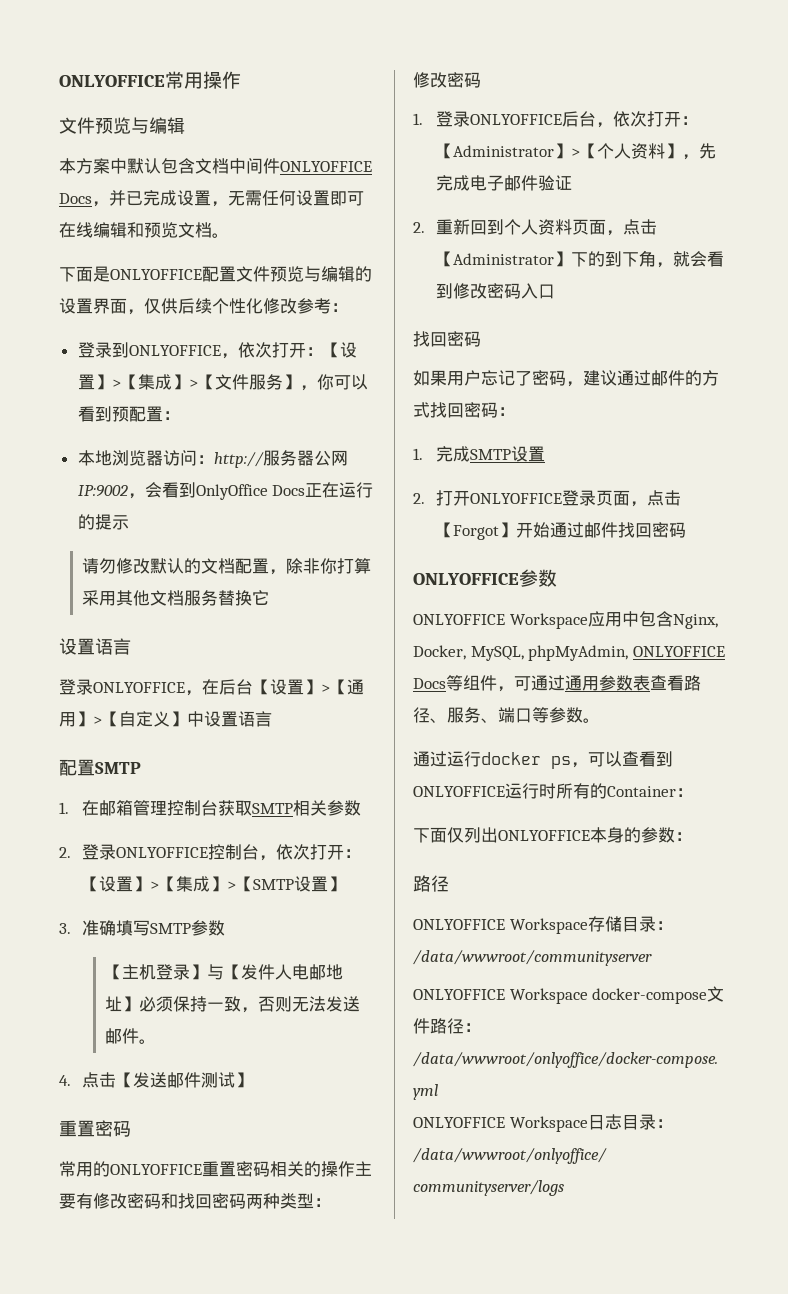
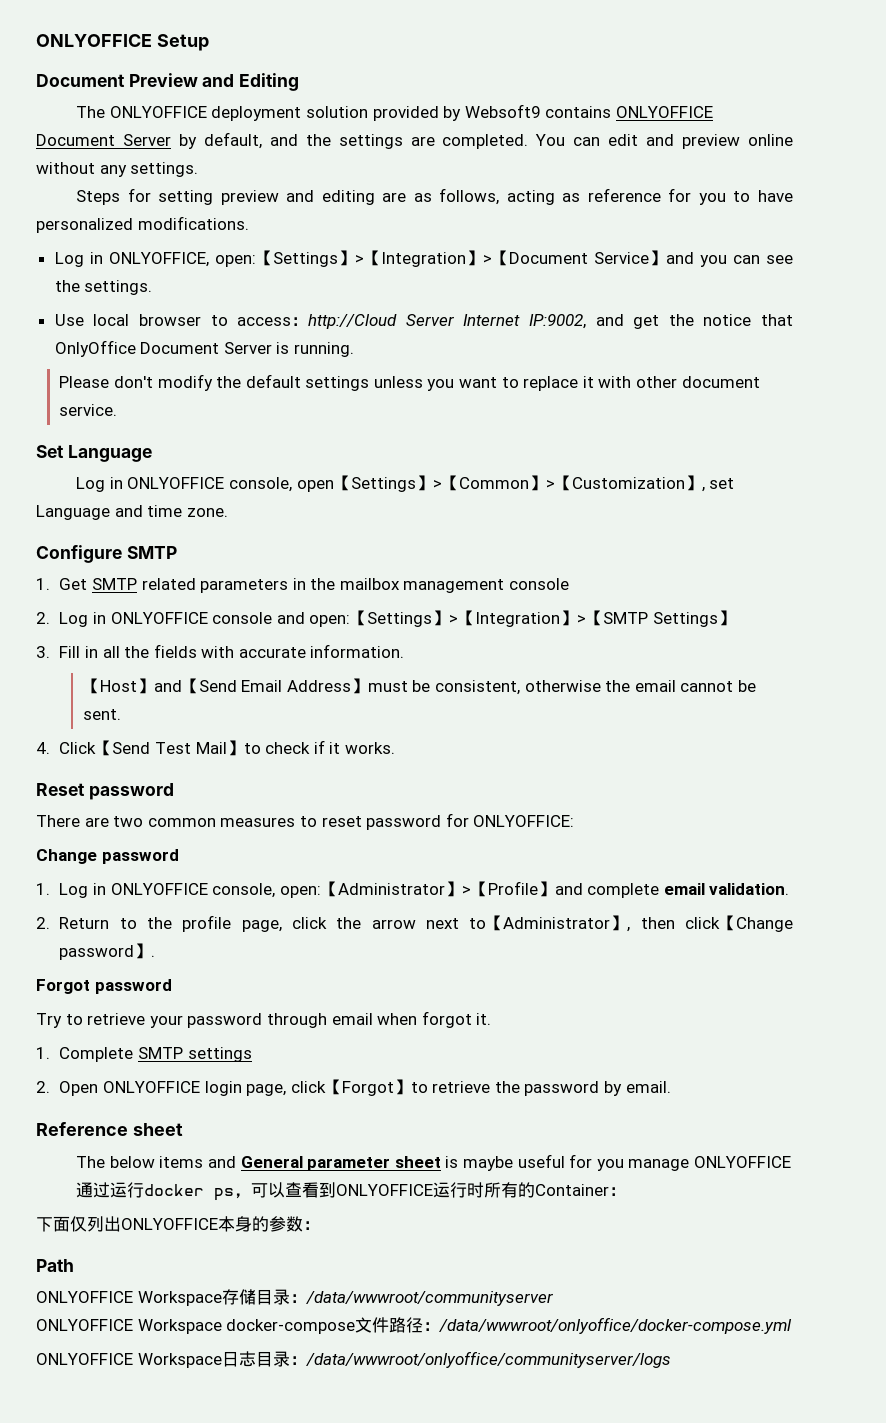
[59,71,241,89] [59,117,185,134] [59,158,372,174] [59,190,364,207] [59,222,229,238] [59,266,372,282] [59,298,348,315] [77,342,357,359] [77,374,368,391] [77,406,180,422] [77,450,348,468] [77,482,374,500] [77,514,129,530] [82,558,372,575] [82,590,270,606] [59,638,131,655] [59,679,364,696] [59,711,272,727] [59,759,141,776] [59,800,362,816] [59,844,362,861] [82,876,211,892] ONLYOFFICE常用操作 // 文件预览与编辑 // 本方案中默认包含文档中间件ONLYOFFICE Docs，并已完成设置，无需任何设置即可在线编辑和预览文档。 // 下面是ONLYOFFICE配置文件预览与编辑的设置界面，仅供后续个性化修改参考： // 登录到ONLYOFFICE，依次打开：【设置】>【集成】>【文件服务】，你可以看到预配置： // 本地浏览器访问：http://服务器公网IP:9002，会看到OnlyOffice Docs正在运行的提示 // 请勿修改默认的文档配置，除非你打算采用其他文档服务替换它 // 设置语言 // 登录ONLYOFFICE，在后台【设置】>【通用】>【自定义】中设置语言 // 配置SMTP // 1.在邮箱管理控制台获取SMTP相关参数 // 2.登录ONLYOFFICE控制台，依次打开：【设置】>【集成 -> [36,34,209,51] [36,73,300,91] [76,104,714,121] [36,132,794,149] [36,162,199,177] [76,188,793,205] [36,216,249,233] [54,250,793,267] [54,280,153,295] [54,314,794,329] [54,340,355,357] [59,374,760,391] [59,404,118,416] [36,445,152,462] [76,475,735,492] [36,505,228,520] [36,545,177,563] [36,578,570,593] [36,610,561,627] ONLYOFFICE Setup // Document Preview and Editing // The ONLYOFFICE deployment solution provided by Websoft9 contains ONLYOFFICE Document Server by default, and the settings are completed. You can edit and preview online without any settings. // Steps for setting preview and editing are as follows, acting as reference for you to have personalized modifications. // Log in ONLYOFFICE, open:【Settings】>【Integration】>【Document Service】and you can see the settings. // Use local browser to access：http://Cloud Server Internet IP:9002, and get the notice that OnlyOffice Document Server is running. // Please don't modify the default settings unless you want to replace it with other document service. // Set Language // Log in ONLYOFFICE console, open【Settings】>【Common】>【Customization】, set Language and time zone. // Configure SMTP // 1. Get SMTP related parameters in the mailbox management console // 2. Log in ONLYOFFICE console and open:【Settings】>【Integration
[294,876,329,892] 设置 -> [652,612,718,627] Settings
[82,920,226,936] [105,964,344,980] [105,996,361,1013] [105,1028,157,1044] [59,1072,253,1088] [59,1120,131,1137] [59,1161,372,1177] [59,1193,331,1209] [413,72,481,88] [413,111,699,128] [436,143,717,160] [436,175,573,191] [413,219,658,236] [436,250,725,268] [436,283,556,299] [413,331,481,347] [413,370,719,387] [413,402,515,418] [413,446,546,462] [413,490,682,507] [436,522,687,540] [413,569,557,587] [413,611,718,629] [413,645,725,661] [413,675,701,692] [413,707,600,723] 准确填写SMTP参数 // 【主机登录】与【发件人电邮地址】必须保持一致，否则无法发送邮件。 // 4.点击【发送邮件测试】 // 重置密码 // 常用的ONLYOFFICE重置密码相关的操作主要有修改密码和找回密码两种类型： // 修改密码 // 1.登录ONLYOFFICE后台，依次打开：【Administrator】>【个人资料】，先完成电子邮件验证 // 2.重新回到个人资料页面，点击【Administrator】下的到下角，就会看到修改密码入口 // 找回密码 // 如果用户忘记了密码，建议通过邮件的方式找回密码： // 1.完成SMTP设置 // 2.打开ONLYOFFICE登录页面，点击【Forgot】开始通过邮件找回密码 // ONLYOFFICE参数 // ONLYOFFICE Workspace应用中包含Nginx, Docker, MySQL, phpMyAdmin, ONLYOFFICE Docs等组件，可通过通用参数表查看路径、服务、端口等参数。 -> [59,644,405,658] [82,678,756,695] [82,709,121,720] [36,740,395,756] [36,783,174,800] [36,813,575,830] [36,849,179,864] [36,881,790,898] [36,915,794,932] [59,943,156,960] [36,979,172,994] [36,1011,492,1028] [36,1047,252,1062] [36,1079,671,1096] [36,1122,183,1136] [76,1154,791,1171] Fill in all the fields with accurate information. // 【Host】and【Send Email Address】must be consistent, otherwise the email cannot be sent. // 4. Click【Send Test Mail】to check if it works. // Reset password // There are two common measures to reset password for ONLYOFFICE: // Change password // 1. Log in ONLYOFFICE console, open:【Administrator】>【Profile】and complete email validation. // 2. Return to the profile page, click the arrow next to【Administrator】, then click【Change password】. // Forgot password // Try to retrieve your password through email when forgot it. // 1. Complete SMTP settings // 2. Open ONLYOFFICE login page, click【Forgot】to retrieve the password by email. // Reference sheet // The below items and General parameter sheet is maybe useful for you manage ONLYOFFICE
[413,875,449,892] 路径 -> [36,1259,74,1272] Path

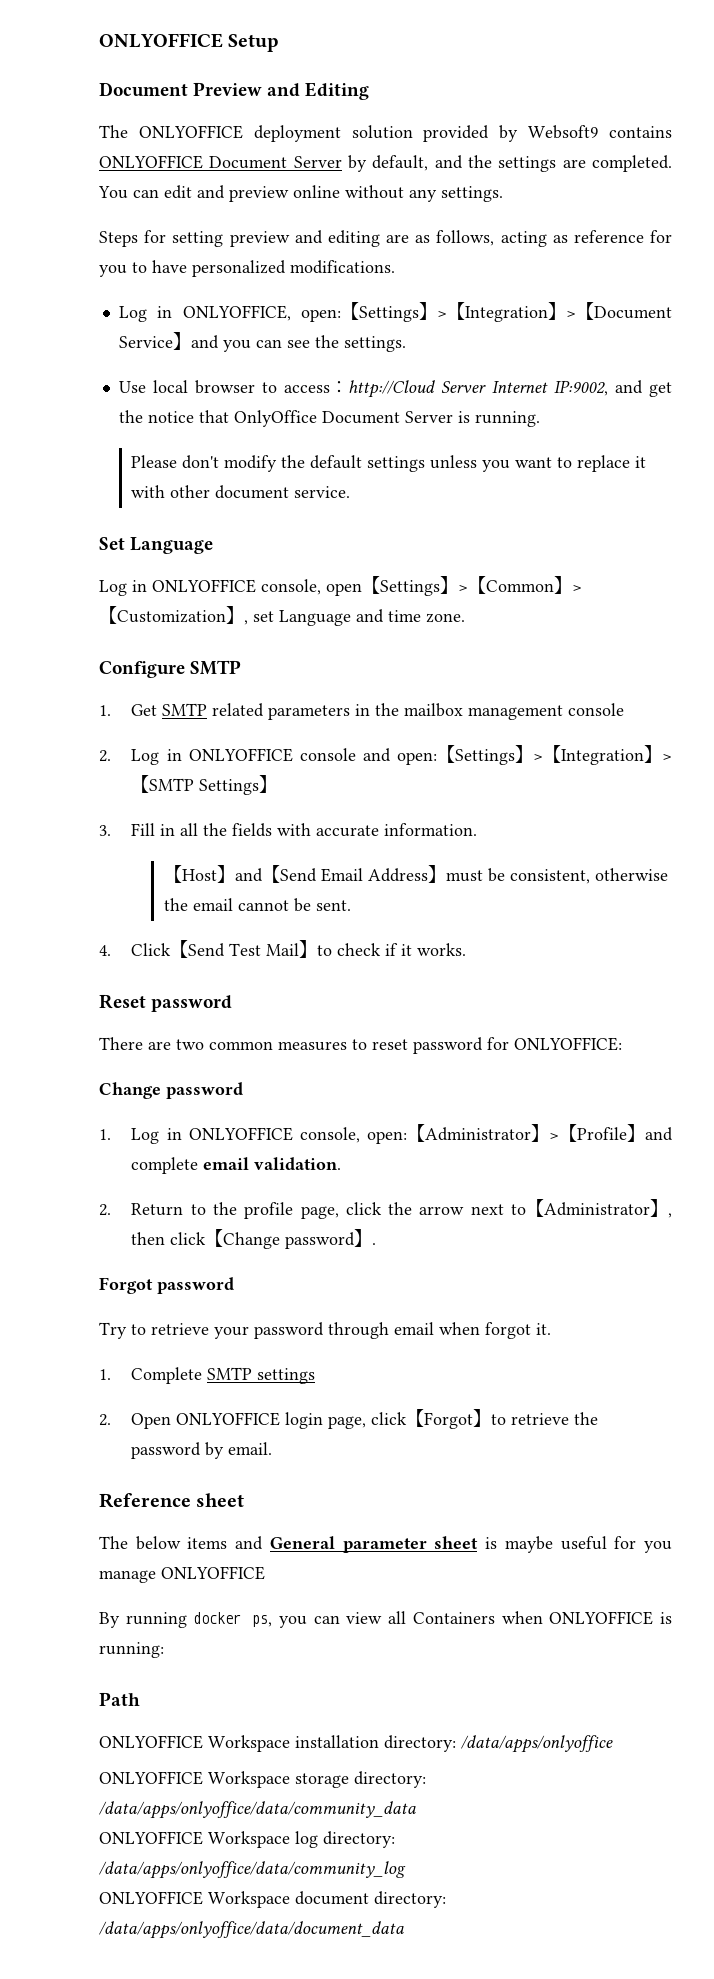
[76,1182,627,1201] [36,1216,320,1232] 通过运行docker ps，可以查看到ONLYOFFICE运行时所有的Container： // 下面仅列出ONLYOFFICE本身的参数： -> [99,1611,672,1628] [99,1642,164,1658] By running docker ps, you can view all Containers when ONLYOFFICE is running:
[221,1289,553,1306] [36,1317,793,1334] [36,1351,671,1368] 存储目录：/data/wwwroot/communityserver // ONLYOFFICE Workspace docker-compose文件路径：/data/wwwroot/onlyoffice/docker-compose.yml // ONLYOFFICE Workspace日志目录：/data/wwwroot/onlyoffice/communityserver/logs -> [295,1735,613,1753] [99,1771,426,1788] [99,1801,416,1819] [99,1831,395,1848] [99,1861,406,1879] [99,1891,446,1908] [99,1921,404,1939] installation directory: /data/apps/onlyoffice // ONLYOFFICE Workspace storage directory: /data/apps/onlyoffice/data/community_data // ONLYOFFICE Workspace log directory: /data/apps/onlyoffice/data/community_log // ONLYOFFICE Workspace document directory: /data/apps/onlyoffice/data/document_data

